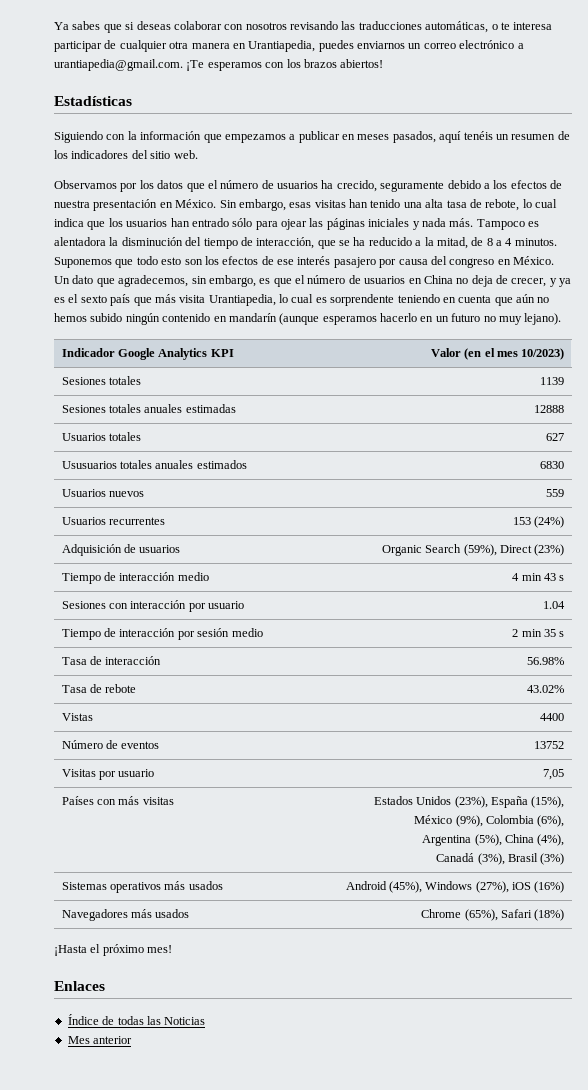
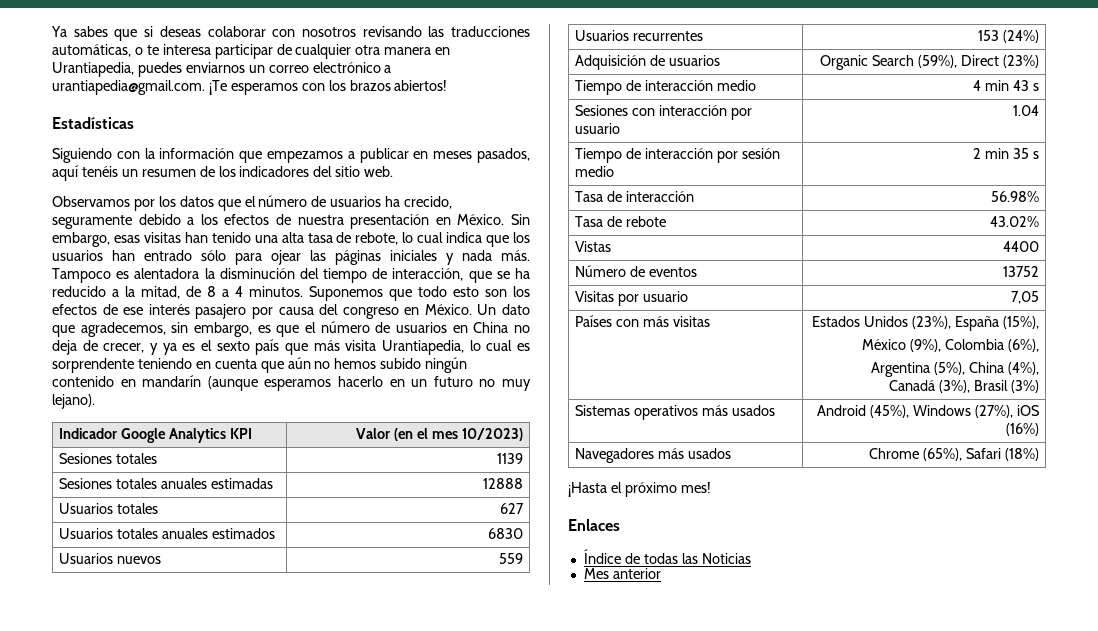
[61,461,117,469] Ususuarios -> [59,528,114,539] Usuarios

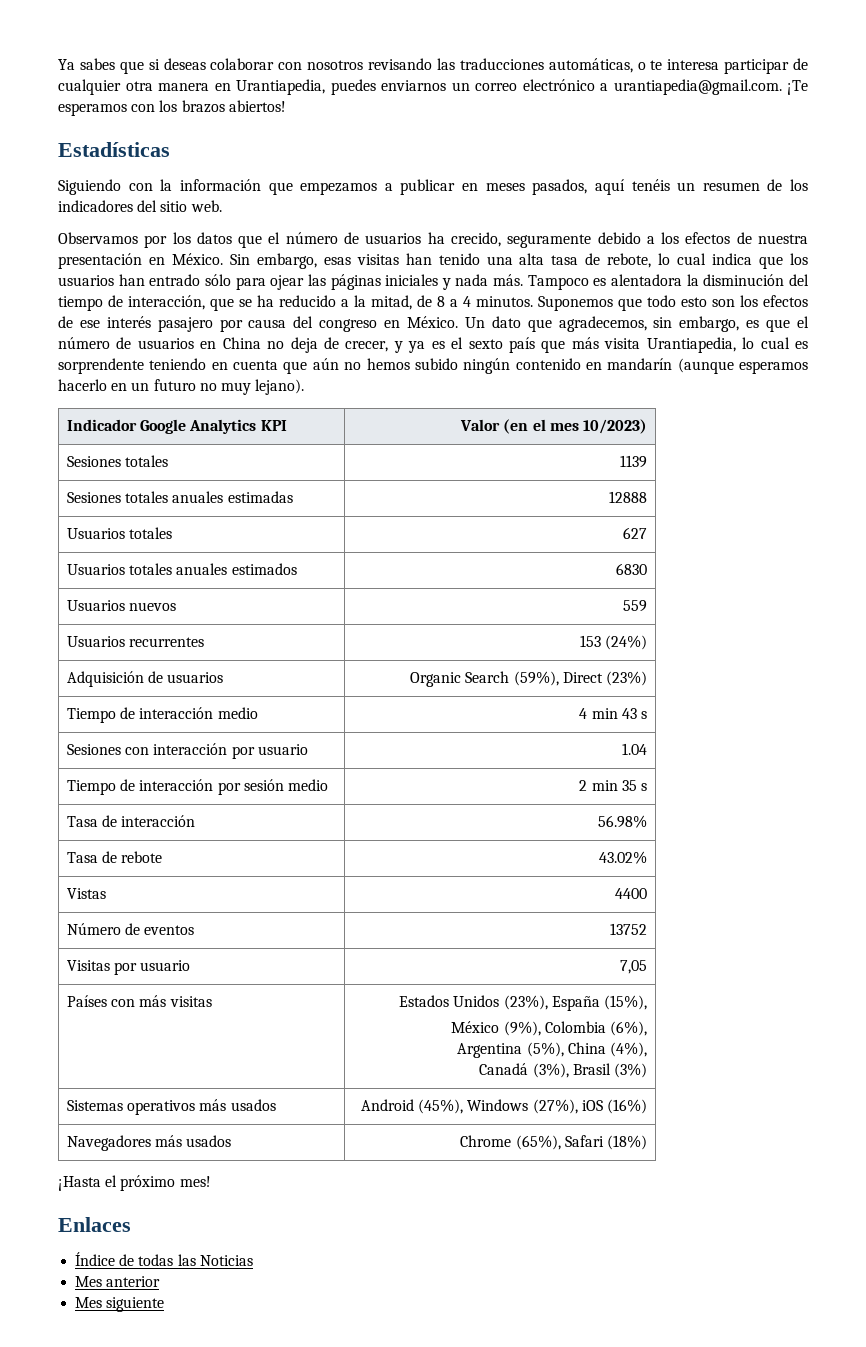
(661, 573) none -> [75,1297,165,1312] // Mes siguiente

